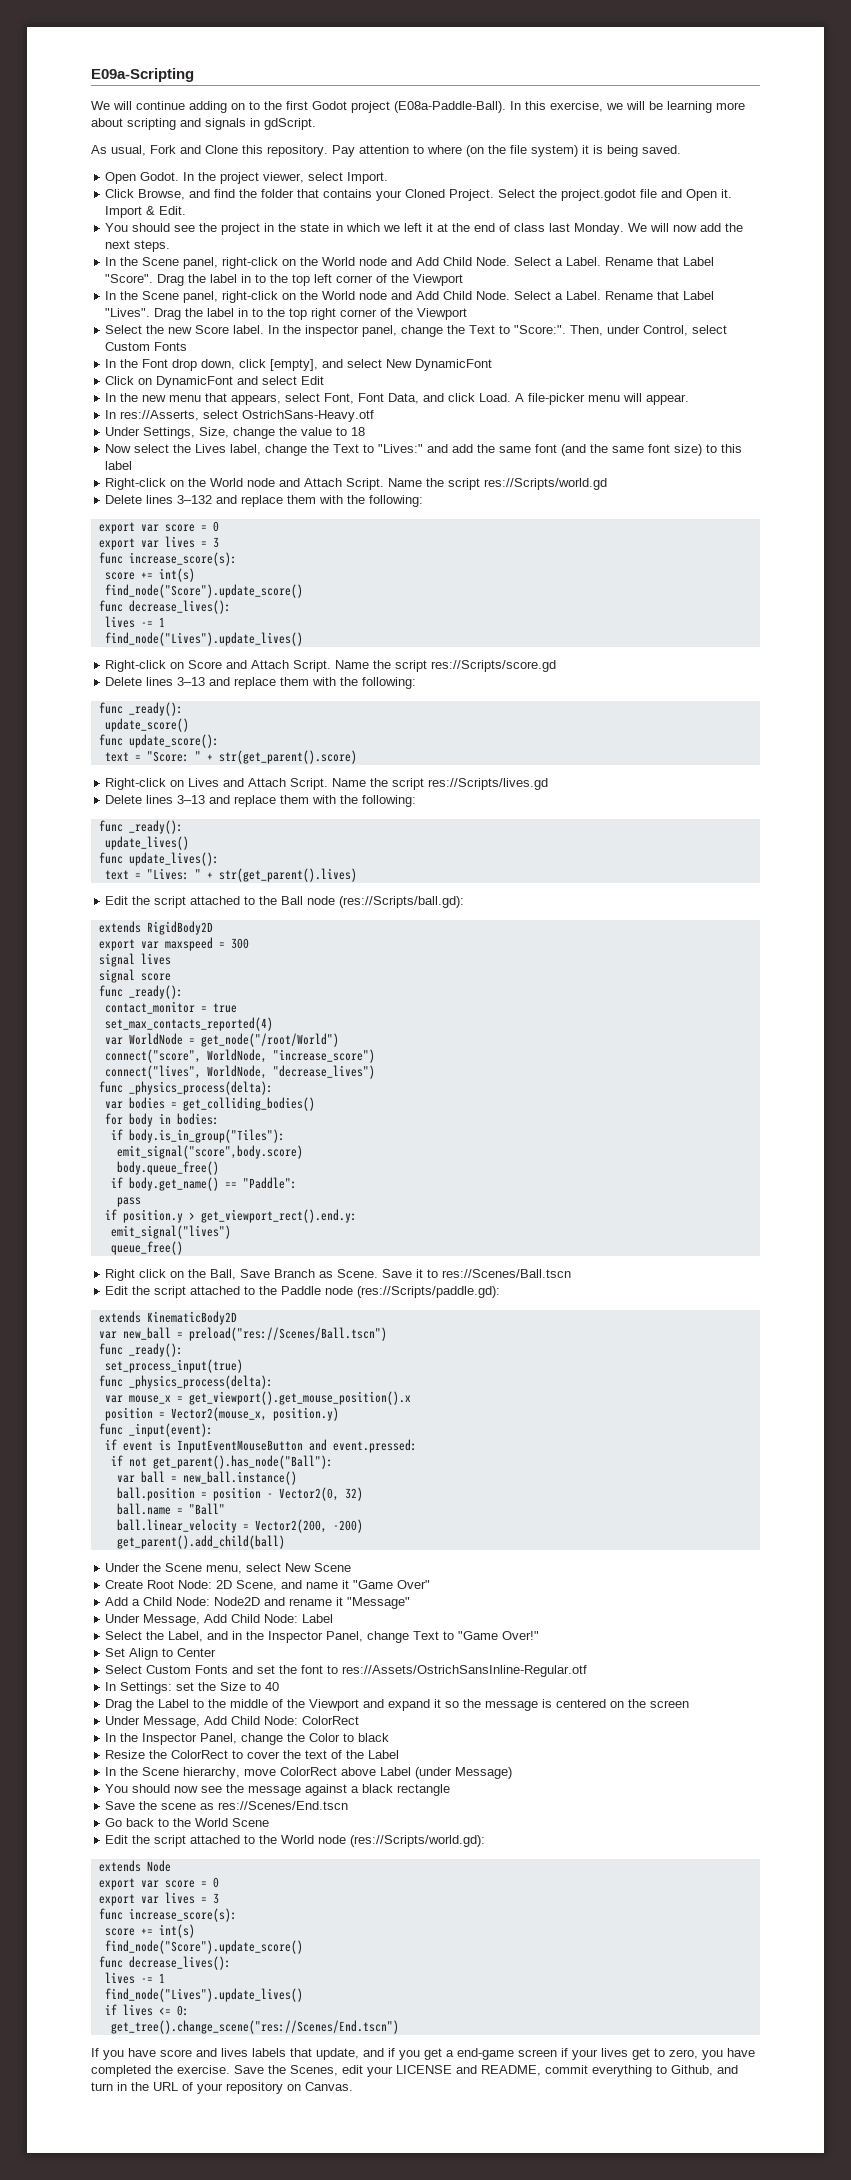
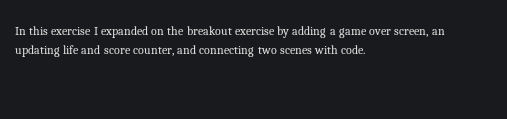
[91,68,194,82] [91,101,745,113] [91,118,316,130] [91,145,681,157] [105,172,389,184] [105,189,733,201] [105,206,187,218] [105,223,744,235] [105,240,171,252] [105,257,715,269] [105,274,464,286] [105,291,715,303] [105,308,468,320] [105,325,728,337] [105,342,188,351] [105,359,493,371] [105,376,325,388] [105,393,690,405] [105,410,375,422] [105,427,366,439] [105,444,743,456] [105,461,133,470] [105,478,608,490] [105,495,424,507] [98,521,219,534] [98,536,219,550] [98,552,237,566] [104,568,195,582] [104,584,303,598] [98,600,231,614] [104,616,165,628] [104,632,303,646] [105,660,557,672] [105,677,417,689] [98,702,183,716] [104,718,189,732] [98,734,219,748] [104,750,357,764] [105,778,549,790] [105,795,417,807] [98,820,183,834] [104,836,189,850] [98,852,219,866] [104,868,357,882] [105,896,465,908] [98,921,213,935] [98,937,249,951] [98,953,171,967] [98,969,171,983] [98,985,183,999] [104,1001,237,1014] [104,1017,273,1031] [104,1033,339,1047] [104,1049,375,1063] [104,1065,375,1079] [98,1081,273,1095] [104,1097,315,1111] [104,1113,219,1127] [110,1129,285,1143] [116,1145,303,1159] [116,1161,219,1175] [110,1177,297,1191] [116,1197,141,1207] [104,1209,357,1223] [110,1225,231,1239] [110,1241,183,1255] [105,1269,572,1281] [105,1286,501,1298] [98,1311,237,1325] [98,1327,387,1341] [98,1343,183,1357] [104,1359,243,1373] [98,1375,273,1389] [104,1391,411,1405] [104,1407,339,1421] [98,1423,213,1437] [104,1439,417,1453] [110,1455,333,1469] [116,1471,297,1485] [116,1487,363,1501] [116,1503,225,1515] [116,1519,363,1533] [116,1535,285,1549] [105,1563,352,1574] [105,1580,431,1591] [105,1597,411,1609] [105,1614,334,1626] [105,1631,540,1643] [105,1648,217,1660] [105,1665,588,1677] [105,1682,280,1694] [105,1699,690,1711] [105,1716,360,1728] [105,1733,390,1745] [105,1750,400,1759] [105,1767,513,1779] [105,1784,451,1796] [105,1801,349,1810] [105,1818,270,1827] [105,1835,486,1847] [98,1860,171,1872] [98,1877,219,1890] [98,1892,219,1906] [98,1908,237,1922] [104,1924,195,1938] [104,1940,303,1954] [98,1956,231,1970] [104,1972,165,1984] [104,1988,303,2002] [104,2004,189,2016] [110,2020,399,2034] [91,2048,755,2060] [91,2065,738,2077] [91,2082,353,2094] E09a-Scripting // We will continue adding on to the first Godot project (E08a-Paddle-Ball). In this exercise, we will be learning more about scripting and signals in gdScript. // As usual, Fork and Clone this repository. Pay attention to where (on the file system) it is being saved. // Open Godot. In the project viewer, select Import. // Click Browse, and find the folder that contains your Cloned Project. Select the project.godot file and Open it. Import & Edit. // You should see the project in the state in which we left it at the end of class last Monday. We will now add the next steps. // In the Scene panel, right-click on the World node and Add Child Node. Select a Label. Rename that Label "Score". Drag the label in to the top left corner of the Viewport // In the Scene panel, right-click on the World node and Add Child Node. Select a Label. Rename that Label "Lives". Drag the label in to the top right corner of the Viewport // Select the new Score label. In the inspector panel, change the Text to "Score:". Then, under Control, select Custom Fonts // In the Font drop down, click [empty], and select New DynamicFont // Click on DynamicFont and select Edit // In the new menu that appears, select Font, Font Data, and click Load. A file-picker menu will appear. // In res://Asserts, select OstrichSans-Heavy.otf // Under Settings, Size, change the value to 18 // Now select the Lives label, change the Text to "Lives:" and add the same font (and the same font size) to this label // Right-click on the World node and Attach Script. Name the script res://Scripts/world.gd // Delete lines 3–132 and replace them with the following: // export var score = 0 // export var lives = 3 // func increase_score(s): // score += int(s) // find_node("Score").update_score() // func decrease_lives(): // lives -= 1 // find_node("Lives").update_lives() // Right-click on Score and Attach Script. Name the script res://Scripts/score.gd // Delete lines 3–13 and replace them with the following: // func _ready(): // update_score() // func update_score(): // text = "Score: " + str(get_parent().score) // Right-click on Lives and Attach Script. Name the script res://Scripts/lives.gd // Delete lines 3–13 and replace them with the following: // func _ready(): // update_lives() // func update_lives(): // text = "Lives: " + str(get_parent().lives) // Edit the script attached to the Ball node (res://Scripts/ball.gd): // extends RigidBody2D // export var maxspeed = 300 // signal lives // signal score // func _ready(): // contact_monitor = true // set_max_contacts_reported(4) // var WorldNode = get_node("/root/World") // connect("score", WorldNode, "increase_score") // connect("lives", WorldNode, "decrease_lives") // func _physics_process(delta): // var bodies = get_colliding_bodies() // for body in bodies: // if body.is_in_group("Tiles"): // emit_signal("score",body.score) // body.queue_free() // if body.get_name() == "Paddle": // pass // if position.y > get_viewport_rect().end.y: // emit_signal("lives") // queue_free() // Right click on the Ball, Save Branch as Scene. Save it to res://Scenes/Ball.tscn // Edit the script attached to the Paddle node (res://Scripts/paddle.gd): // extends KinematicBody2D // var new_ball = preload("res://Scenes/Ball.tscn") // func _ready(): // set_process_input(true) // func _physics_process(delta): // var mouse_x = get_viewport().get_mouse_position().x // position = Vector2(mouse_x, position.y) // func _input(event): // if event is InputEventMouseButton and event.pressed: // if not get_parent().has_node("Ball"): // var ball = new_ball.instance() // ball.position = position - Vector2(0, 32) // ball.name = "Ball" // ball.linear_velocity = Vector2(200, -200) // get_parent().add_child(ball) // Under the Scene menu, select New Scene // Create Root Node: 2D Scene, and name it "Game Over" // Add a Child Node: Node2D and rename it "Message" // Under Message, Add Child Node: Label // Select the Label, and in the Inspector Panel, change Text to "Game Over!" // Set Align to Center // Select Custom Fonts and set the font to res://Assets/OstrichSansInline-Regular.otf // In Settings: set the Size to 40 // Drag the Label to the middle of the Viewport and expand it so the message is centered on the screen // Under Message, Add Child Node: ColorRect // In the Inspector Panel, change the Color to black // Resize the ColorRect to cover the text of the Label // In the Scene hierarchy, move ColorRect above Label (under Message) // You should now see the message against a black rectangle // Save the scene as res://Scenes/End.tscn // Go back to the World Scene // Edit the script attached to the World node (res://Scripts/world.gd): // extends Node // export var score = 0 // export var lives = 3 // func increase_score(s): // score += int(s) // find_node("Score").update_score() // func decrease_lives(): // lives -= 1 // find_node("Lives").update_lives() // if lives <= 0: // get_tree().change_scene("res://Scenes/End.tscn") // If you have score and lives labels that update, and if you get a end-game screen if your lives get to zero, you have completed the exercise. Save the Scenes, edit your LICENSE and README, commit everything to Github, and turn in the URL of your repository on Canvas. -> [15,26,445,38] [15,45,366,57] In this exercise I expanded on the breakout exercise by adding a game over screen, an updating life and score counter, and connecting two scenes with code.

